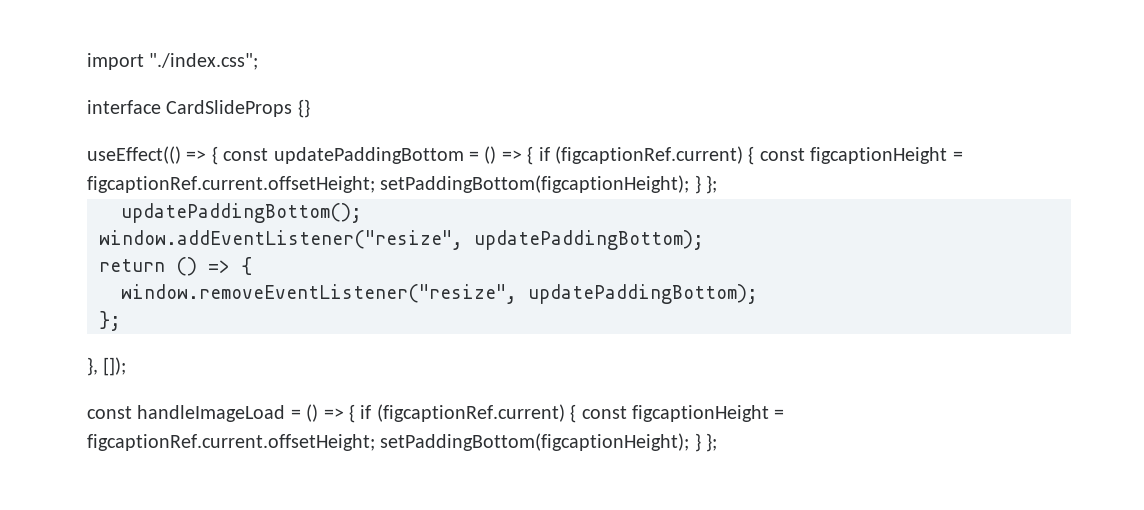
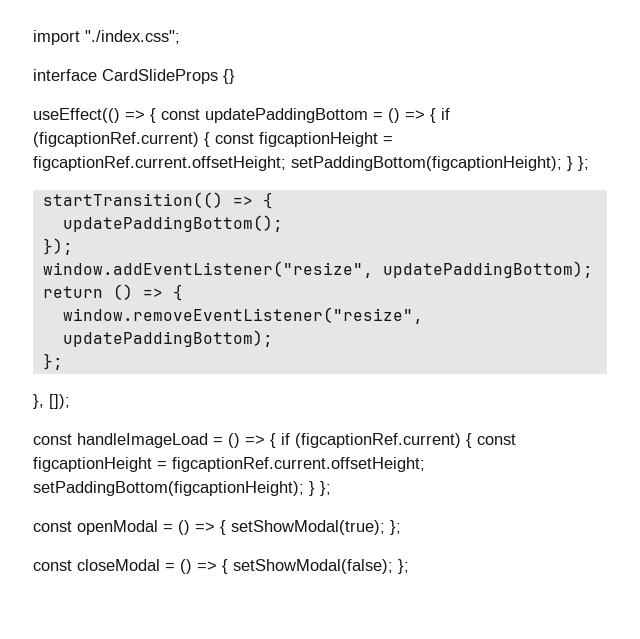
(718, 184) none -> [42,192,273,209] // startTransition(() => {
(362, 213) none -> [42,238,73,255] // });
(718, 442) none -> [33,520,401,535] [33,559,409,574] // const openModal = () => { setShowModal(true); }; // const closeModal = () => { setShowModal(false); };

